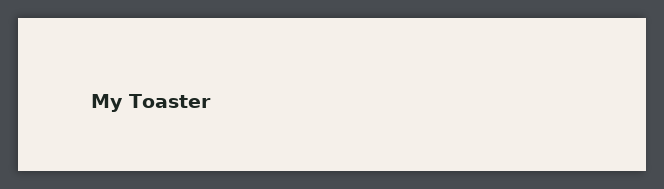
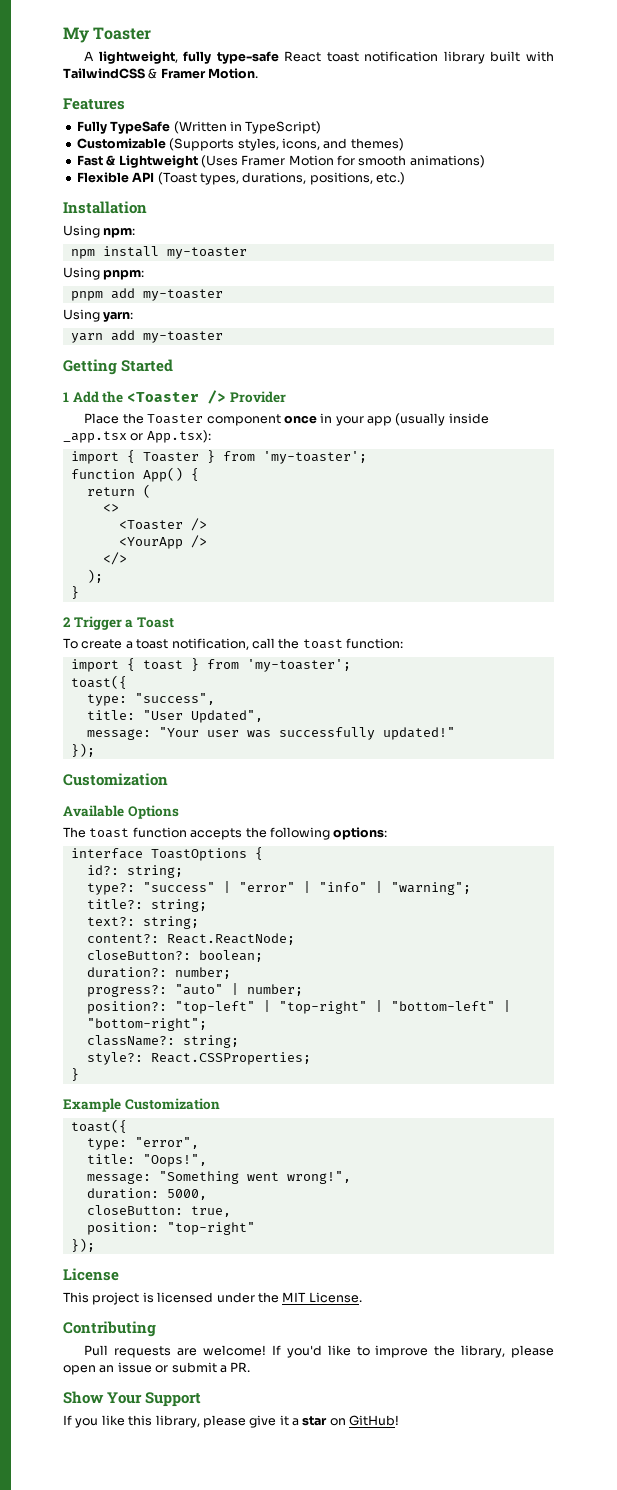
(211, 101) none -> [84,51,554,64] [63,68,259,79] [63,98,125,110] [76,121,322,134] [76,138,404,151] [76,155,485,168] [76,172,405,185] [63,201,147,214] [63,225,136,238] [70,246,247,259] [63,267,145,280] [70,288,223,301] [63,309,134,322] [70,330,223,343] [63,359,174,375] [63,390,286,404] [84,413,489,426] [63,430,211,443] [70,450,367,464] [70,467,199,482] [86,484,151,498] [102,504,119,512] [118,518,207,531] [118,535,207,549] [102,552,127,565] [86,569,103,583] [70,586,79,599] [63,616,174,630] [63,638,403,650] [70,658,351,672] [70,675,127,689] [86,693,215,706] [86,710,263,723] [86,727,455,740] [70,743,95,757] [63,773,168,786] [63,805,179,819] [63,827,388,840] [70,847,263,861] [86,865,183,878] [86,881,471,895] [86,899,207,912] [86,916,199,929] [86,933,295,945] [86,950,263,962] [86,967,231,979] [86,983,303,997] [86,1000,511,1014] [86,1018,207,1031] [86,1035,239,1048] [86,1052,311,1065] [70,1068,79,1081] [63,1098,220,1112] [70,1119,127,1133] [86,1137,199,1150] [86,1154,207,1167] [86,1171,351,1184] [86,1188,207,1200] [86,1205,231,1217] [86,1222,255,1235] [70,1238,95,1252] [63,1268,119,1281] [63,1292,362,1305] [63,1321,156,1337] [84,1345,555,1358] [63,1362,251,1375] [63,1391,202,1407] [63,1415,400,1428] // A lightweight, fully type-safe React toast notification library built with TailwindCSS & Framer Motion. // Features // Fully TypeSafe (Written in TypeScript) // Customizable (Supports styles, icons, and themes) // Fast & Lightweight (Uses Framer Motion for smooth animations) // Flexible API (Toast types, durations, positions, etc.) // Installation // Using npm: // npm install my-toaster // Using pnpm: // pnpm add my-toaster // Using yarn: // yarn add my-toaster // Getting Started // 1 Add the <Toaster /> Provider // Place the Toaster component once in your app (usually inside _app.tsx or App.tsx): // import { Toaster } from 'my-toaster'; // function App() { // return ( // <> // <Toaster /> // <YourApp /> // </> // ); // } // 2 Trigger a Toast // To create a toast notification, call the toast function: // import { toast } from 'my-toaster'; // toast({ // type: "success", // title: "User Updated", // message: "Your user was successfully updated!" // }); // Customization // Available Options // The toast function accepts the following options: // interface ToastOptions { // id?: string; // type?: "success" | "error" | "info" | "warning"; // title?: string; // text?: string; // content?: React.ReactNode; // closeButton?: boolean; // duration?: number; // progress?: "auto" | number; // position?: "top-left" | "top-right" | "bottom-left" | "bottom-right"; // className?: string; // style?: React.CSSProperties; // } // Example Customization // toast({ // type: "error", // title: "Oops!", // message: "Something went wrong!", // duration: 5000, // closeButton: true, // position: "top-right" // }); // License // This project is licensed under the MIT License. // Contributing // Pull requests are welcome! If you'd like to improve the library, please open an issue or submit a PR. // Show Your Support // If you like this library, please give it a star on GitHub!

